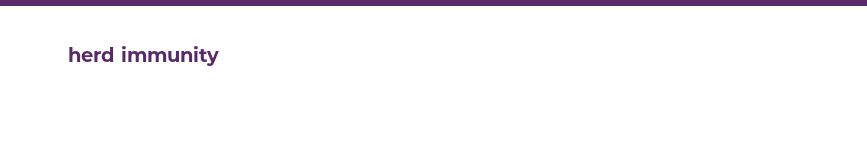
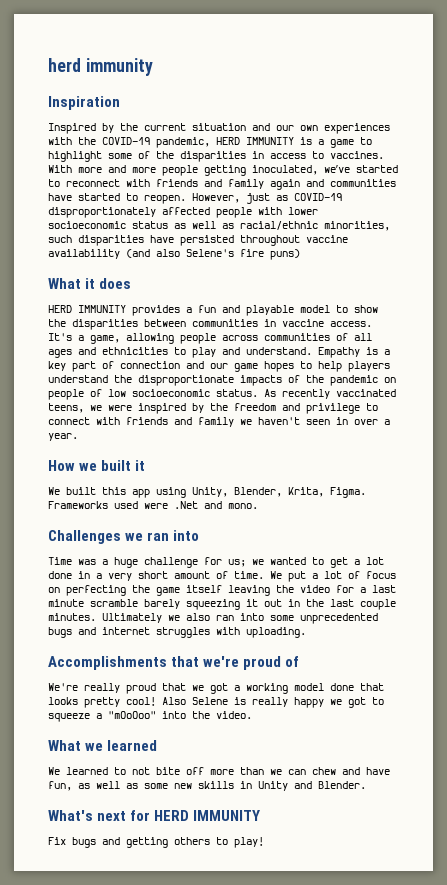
(219, 56) none -> [48,96,120,110] [48,123,390,134] [48,137,372,148] [48,151,384,162] [48,165,398,176] [48,179,396,190] [48,193,342,204] [48,207,318,218] [48,221,390,231] [48,235,348,246] [48,249,300,260] [48,278,132,289] [48,305,378,316] [48,319,372,330] [48,333,372,344] [48,347,390,358] [48,361,390,372] [48,375,396,386] [48,389,396,400] [48,403,378,414] [48,417,390,427] [48,433,78,441] [48,460,146,471] [48,487,366,498] [48,501,258,509] [48,530,200,544] [48,557,384,568] [48,571,396,582] [48,585,396,596] [48,599,396,610] [48,613,378,624] [48,627,306,638] [48,656,300,670] [48,683,384,694] [48,697,384,708] [48,711,252,722] [48,740,158,751] [48,767,390,775] [48,781,366,791] [48,810,261,821] [48,837,264,848] // Inspiration // Inspired by the current situation and our own experiences with the COVID-19 pandemic, HERD IMMUNITY is a game to highlight some of the disparities in access to vaccines. With more and more people getting inoculated, we’ve started to reconnect with friends and family again and communities have started to reopen. However, just as COVID-19 disproportionately affected people with lower socioeconomic status as well as racial/ethnic minorities, such disparities have persisted throughout vaccine availability (and also Selene's fire puns) // What it does // HERD IMMUNITY provides a fun and playable model to show the disparities between communities in vaccine access. It's a game, allowing people across communities of all ages and ethnicities to play and understand. Empathy is a key part of connection and our game hopes to help players understand the disproportionate impacts of the pandemic on people of low socioeconomic status. As recently vaccinated teens, we were inspired by the freedom and privilege to connect with friends and family we haven't seen in over a year. // How we built it // We built this app using Unity, Blender, Krita, Figma. Frameworks used were .Net and mono. // Challenges we ran into // Time was a huge challenge for us; we wanted to get a lot done in a very short amount of time. We put a lot of focus on perfecting the game itself leaving the video for a last minute scramble barely squeezing it out in the last couple minutes. Ultimately we also ran into some unprecedented bugs and internet struggles with uploading. // Accomplishments that we're proud of // We're really proud that we got a working model done that looks pretty cool! Also Selene is really happy we got to squeeze a "mOoOoo" into the video. // What we learned // We learned to not bite off more than we can chew and have fun, as well as some new skills in Unity and Blender. // What's next for HERD IMMUNITY // Fix bugs and getting others to play!

